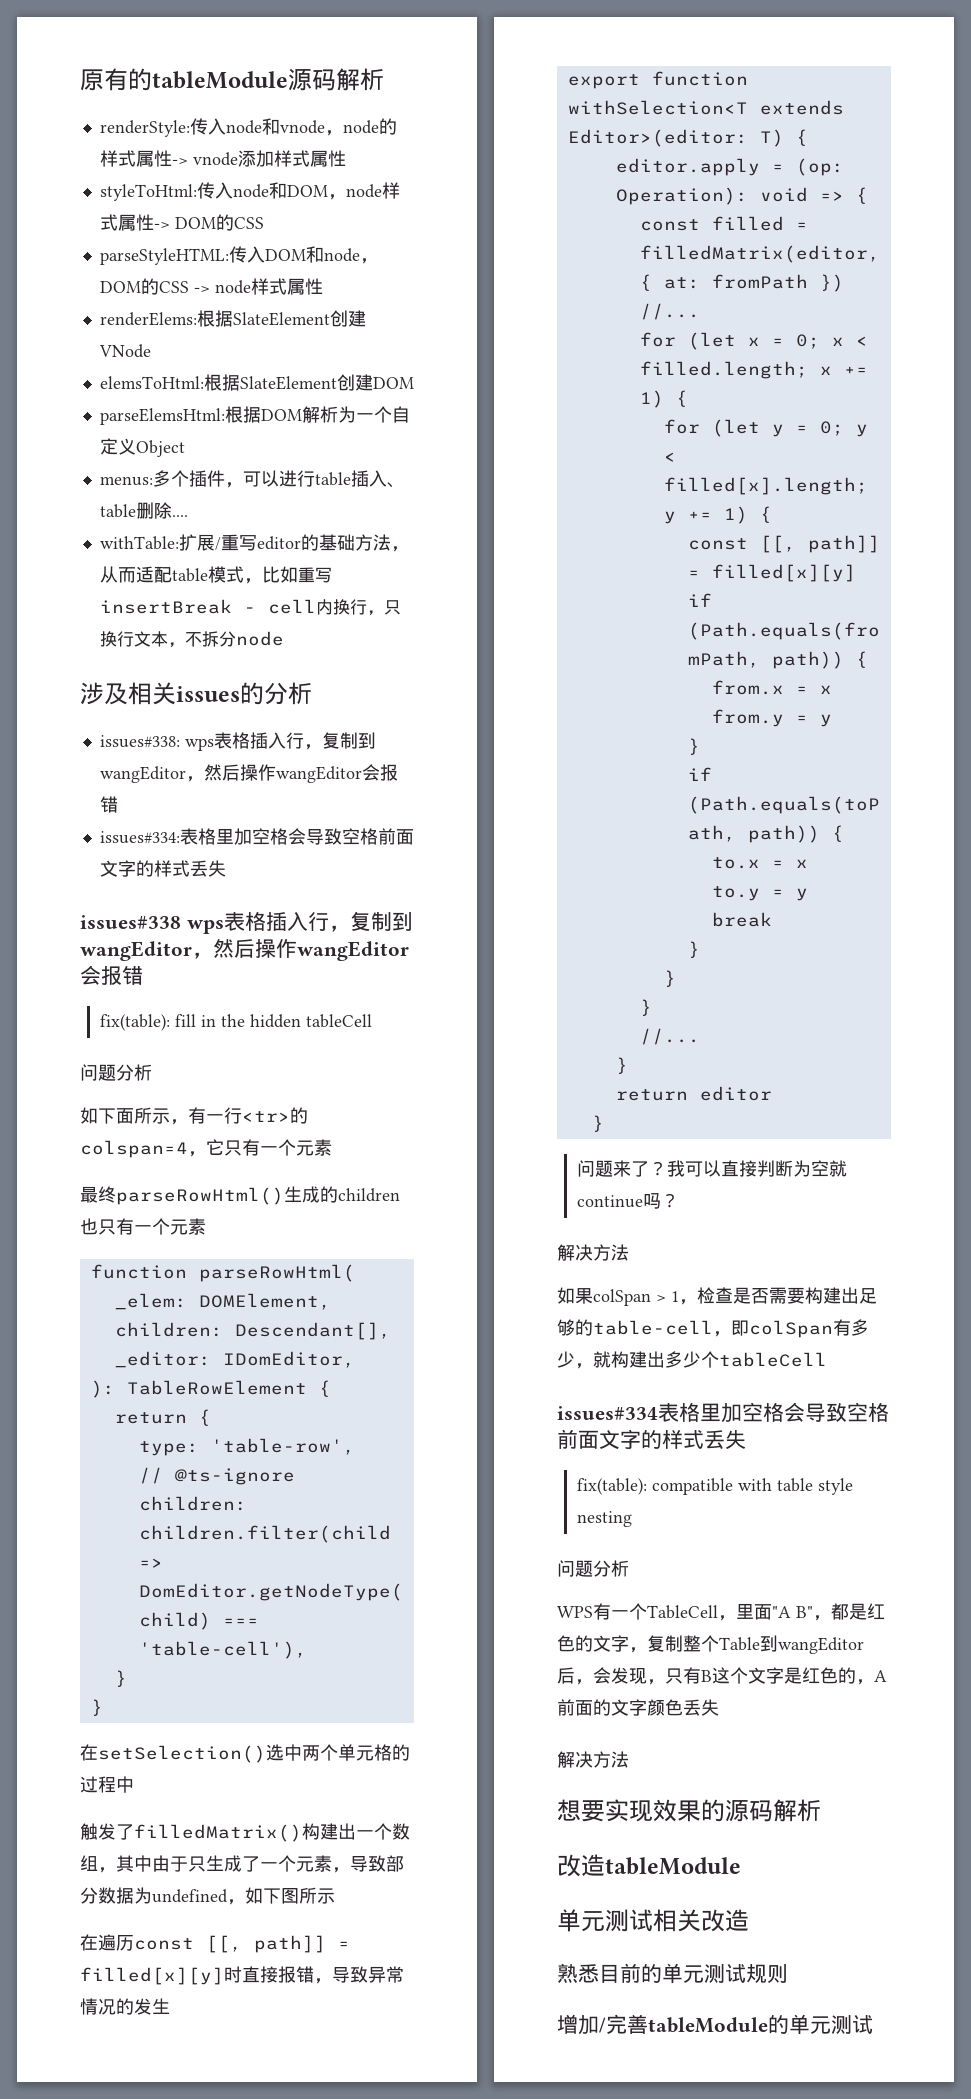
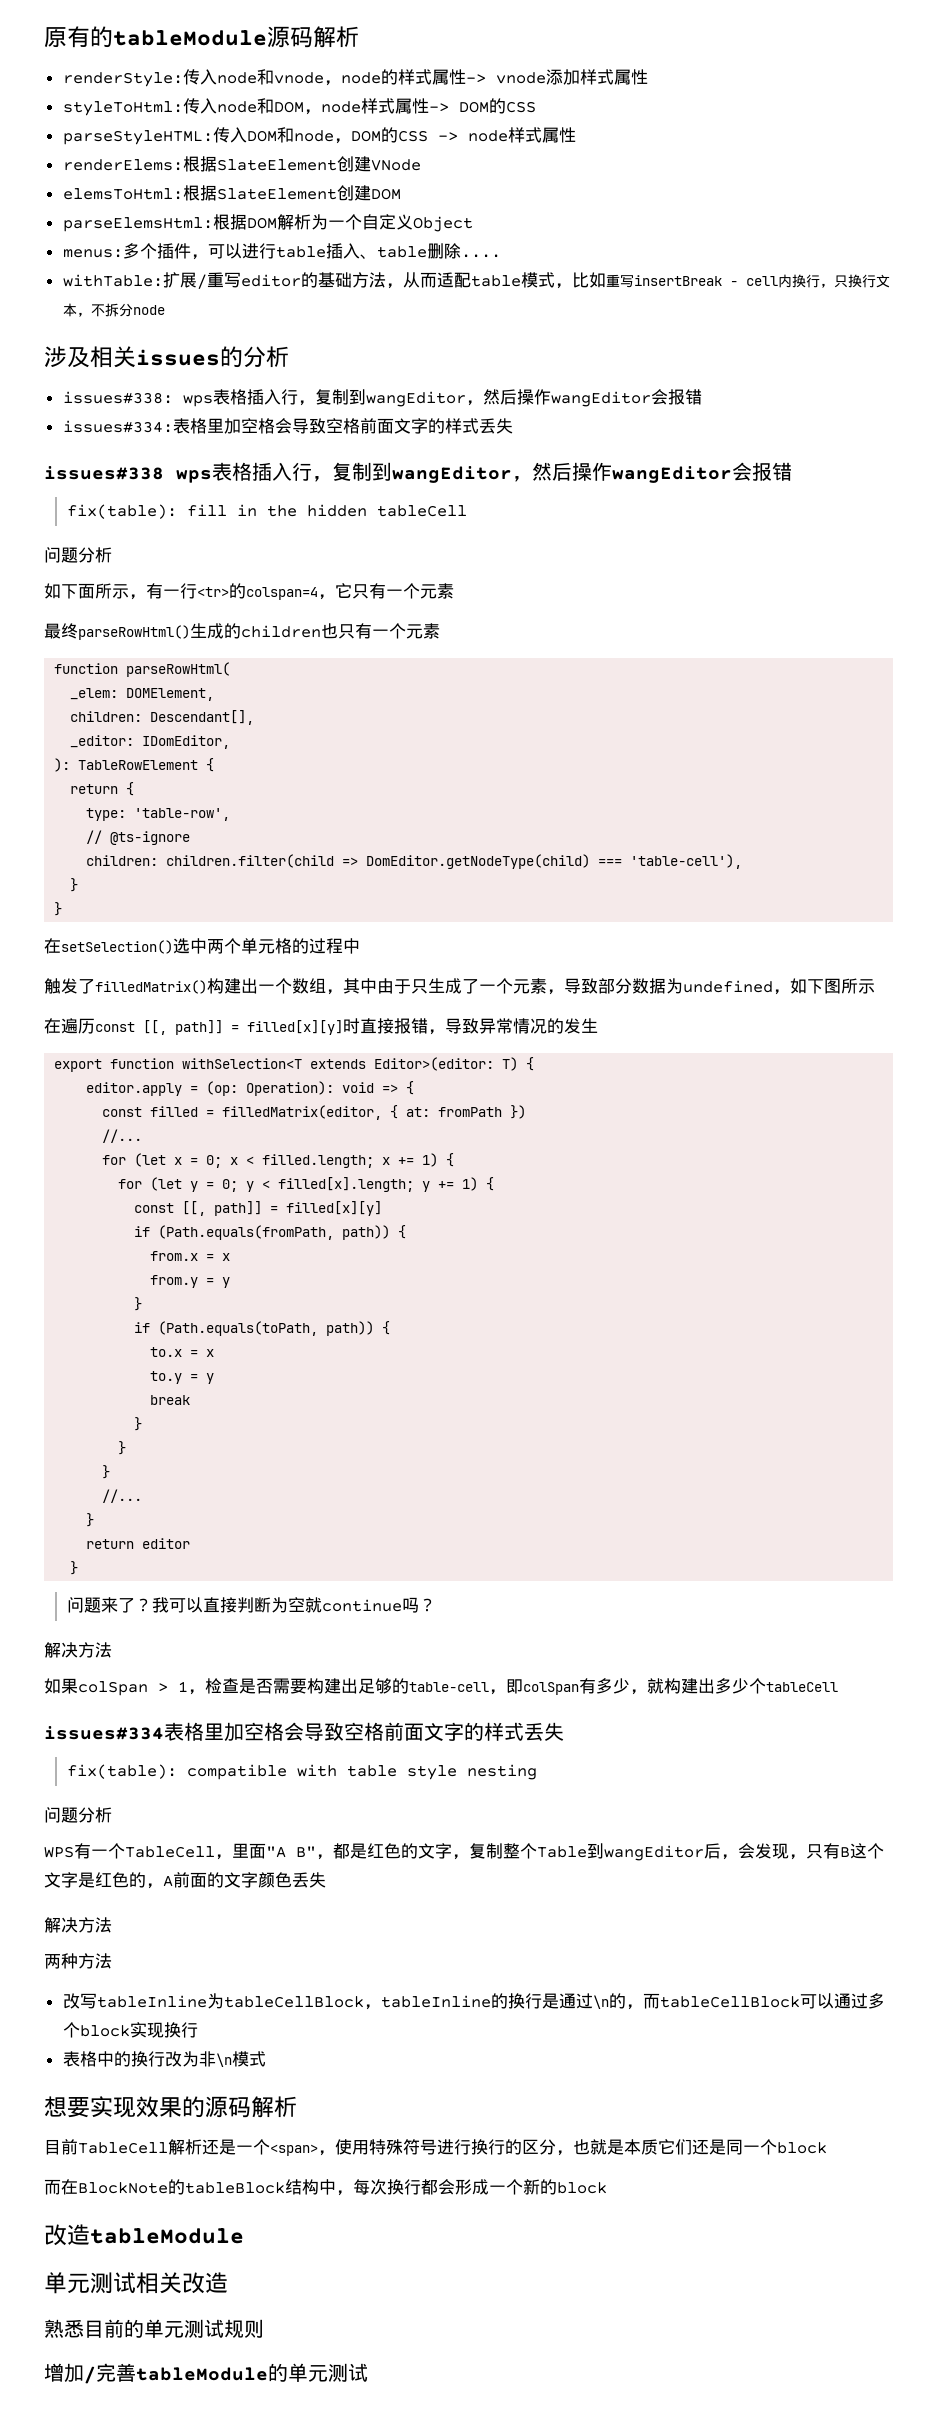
(629, 1759) none -> [44,1953,112,1969] [62,1993,885,2010] [62,2022,198,2038] [62,2051,266,2067] // 两种方法 // 改写tableInline为tableCellBlock，tableInline的换行是通过\n的，而tableCellBlock可以通过多个block实现换行 // 表格中的换行改为非\n模式
(821, 1810) none -> [44,2139,827,2156] [44,2179,607,2196] // 目前TableCell解析还是一个<span>，使用特殊符号进行换行的区分，也就是本质它们还是同一个block // 而在BlockNote的tableBlock结构中，每次换行都会形成一个新的block

